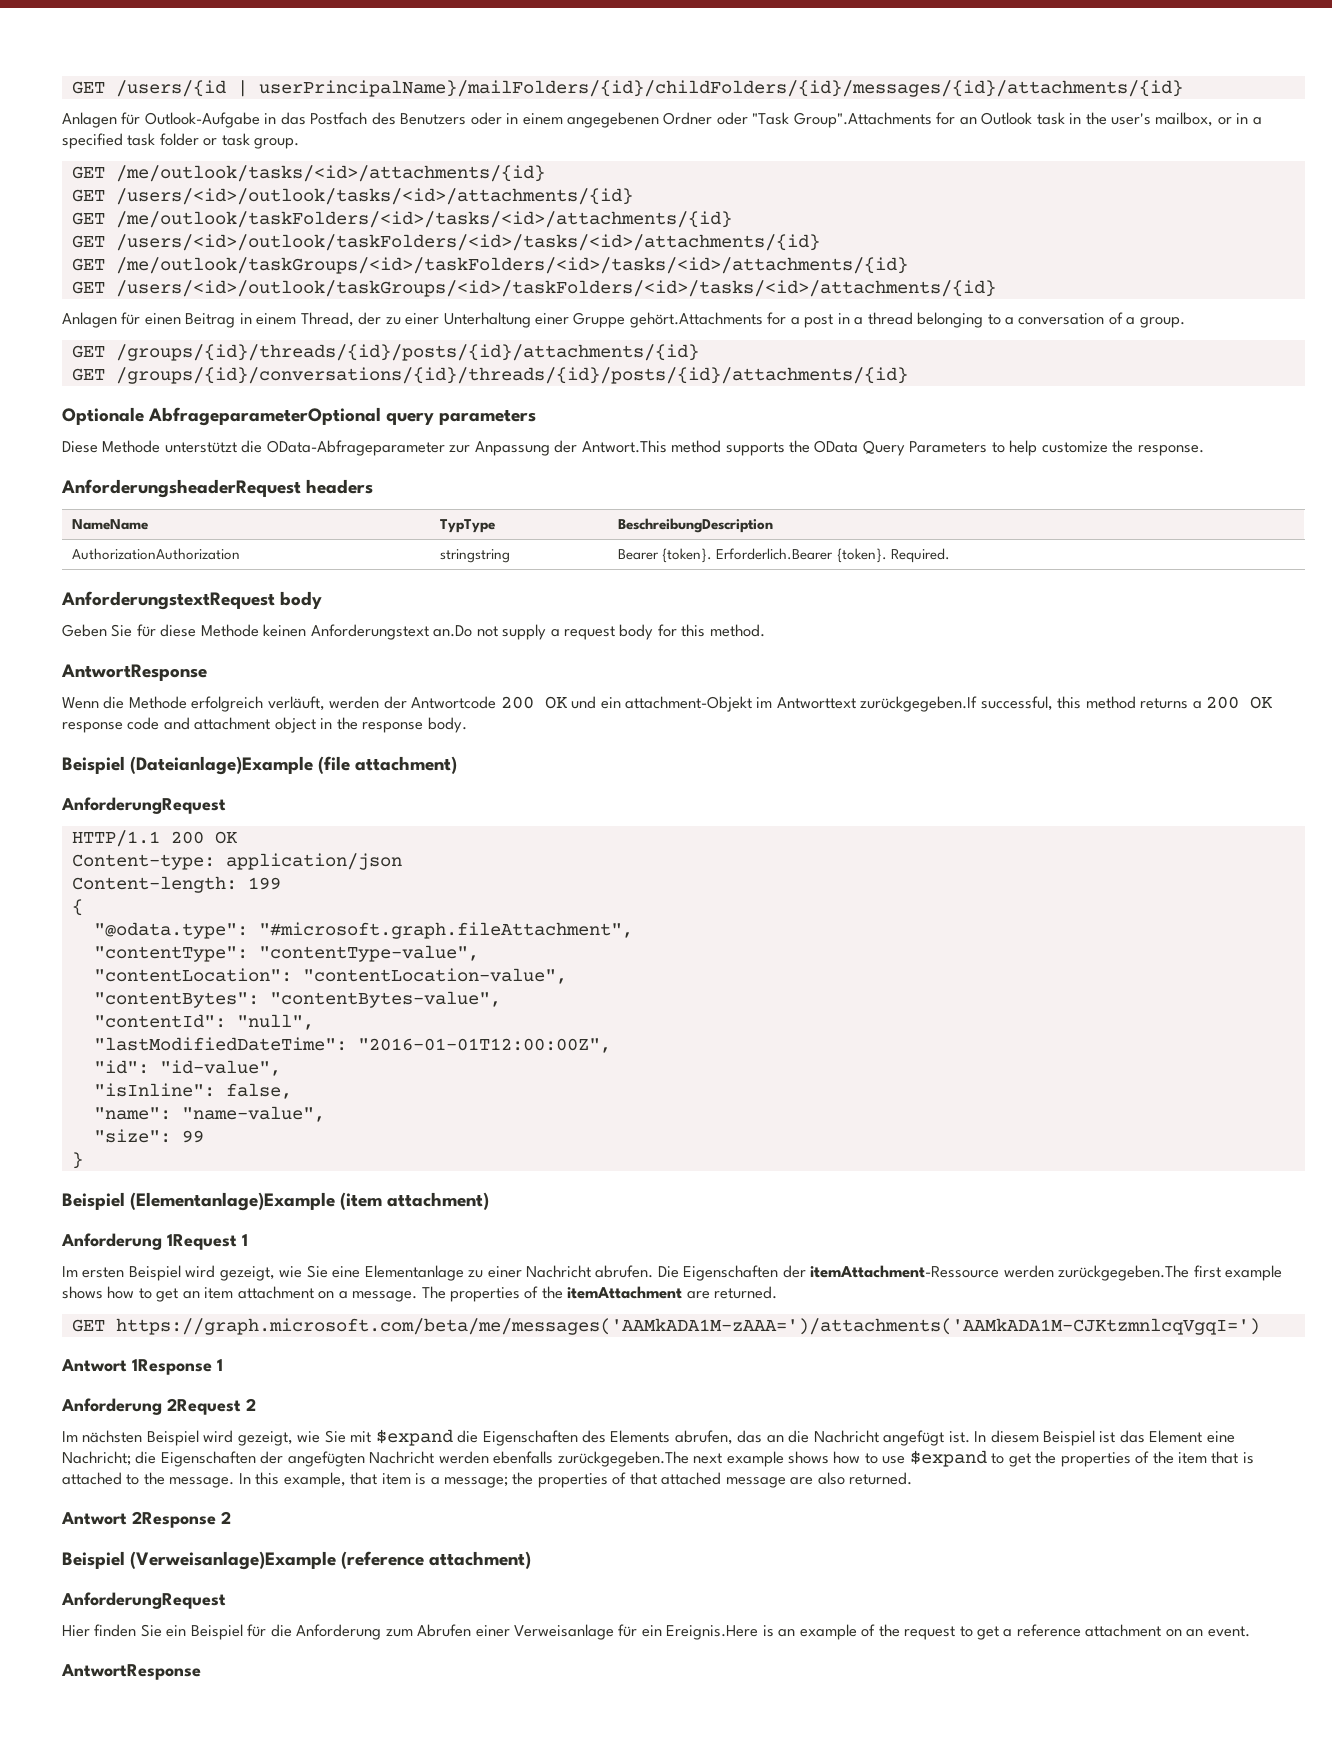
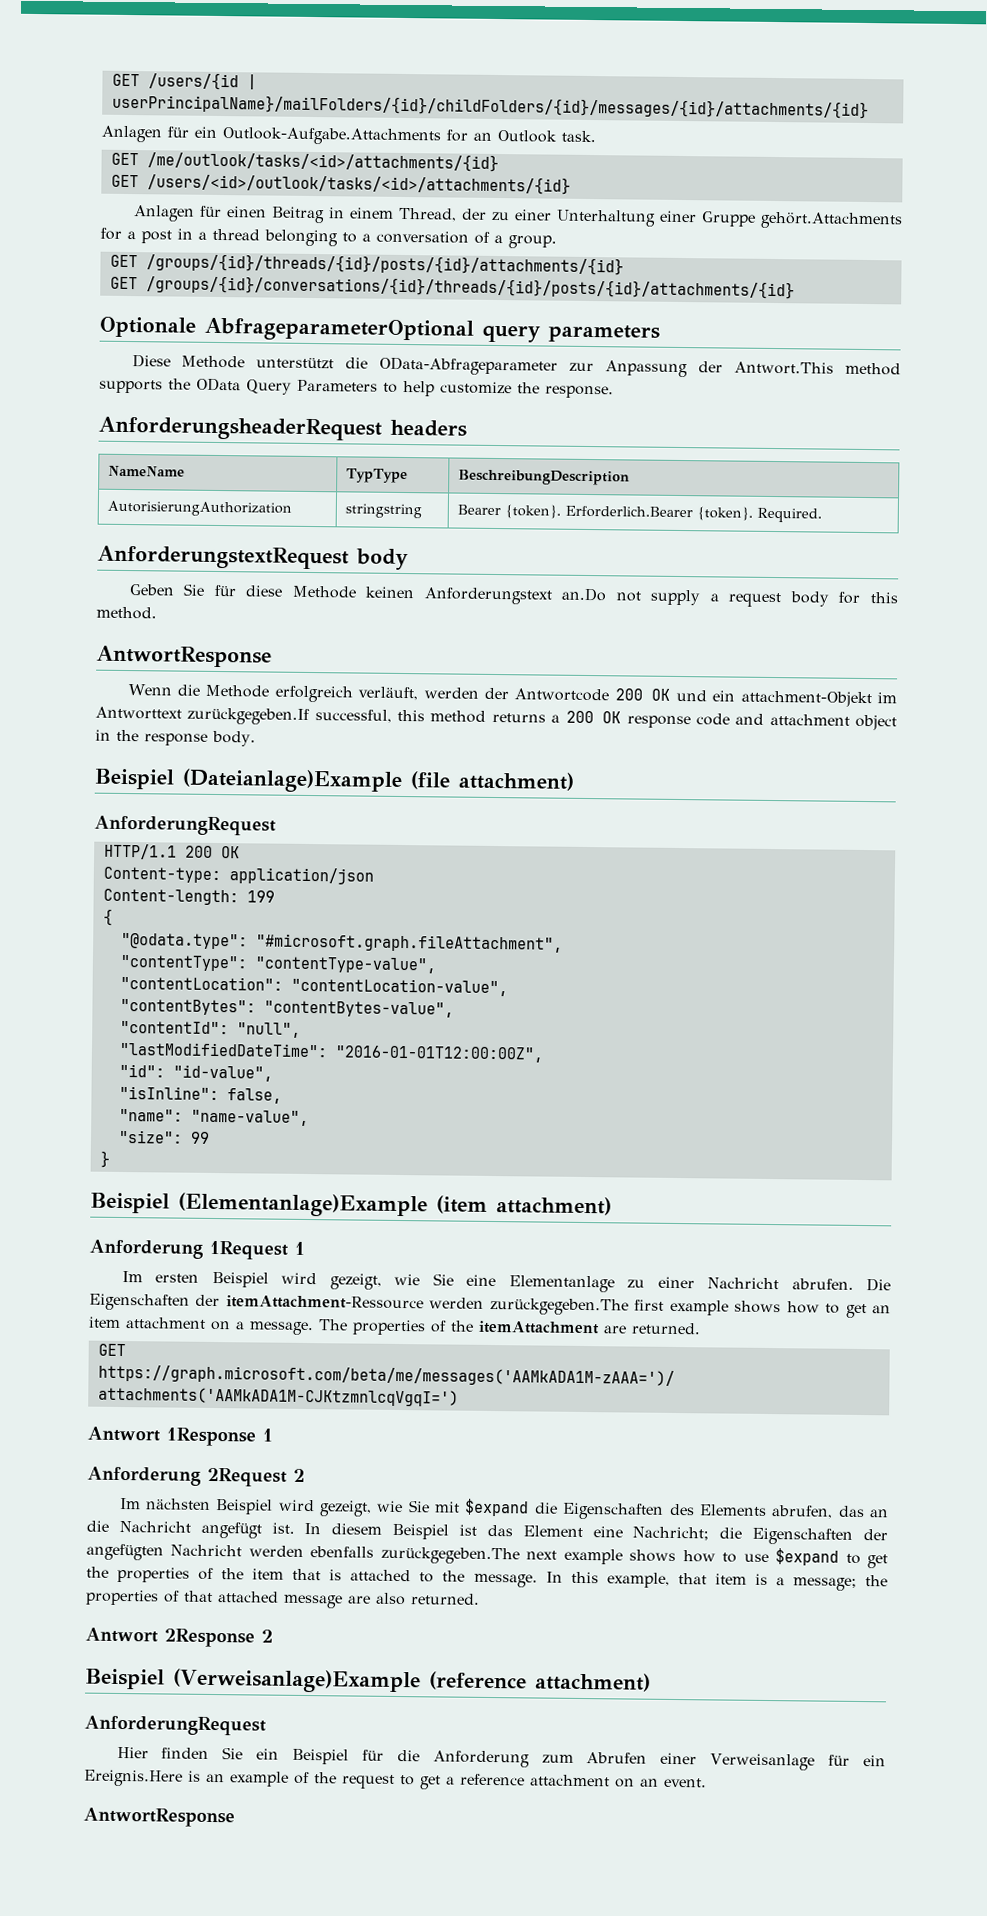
[144,112,1262,128] [62,133,300,149] [71,165,545,182] [71,188,633,205] [71,211,732,228] [71,234,820,251] [71,257,908,274] [71,280,996,297] Outlook-Aufgabe in das Postfach des Benutzers oder in einem angegebenen Ordner oder "Task Group".Attachments for an Outlook task in the user's mailbox, or in a specified task folder or task group. // GET /me/outlook/tasks/<id>/attachments/{id} // GET /users/<id>/outlook/tasks/<id>/attachments/{id} // GET /me/outlook/taskFolders/<id>/tasks/<id>/attachments/{id} // GET /users/<id>/outlook/taskFolders/<id>/tasks/<id>/attachments/{id} // GET /me/outlook/taskGroups/<id>/taskFolders/<id>/tasks/<id>/attachments/{id} // GET /users/<id>/outlook/taskGroups/<id>/taskFolders/<id>/tasks/<id>/attachments/{id} -> [194,126,596,146] [110,151,499,173] [110,173,571,195] ein Outlook-Aufgabe.Attachments for an Outlook task. // GET /me/outlook/tasks/<id>/attachments/{id} // GET /users/<id>/outlook/tasks/<id>/attachments/{id}
[72,548,241,560] AuthorizationAuthorization -> [106,500,292,517] AutorisierungAuthorization

